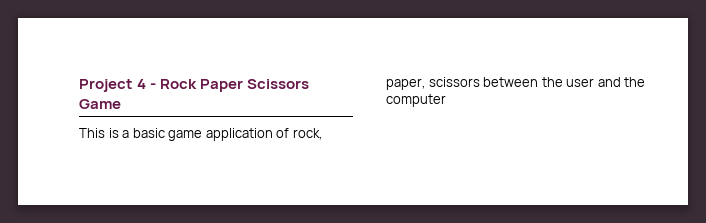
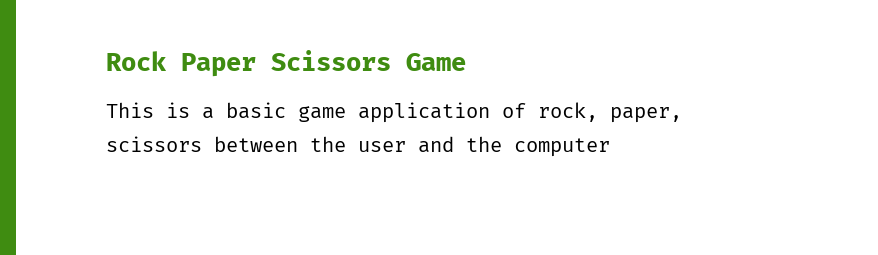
[79,79,157,92] Project 4 - -> (106, 61) none

